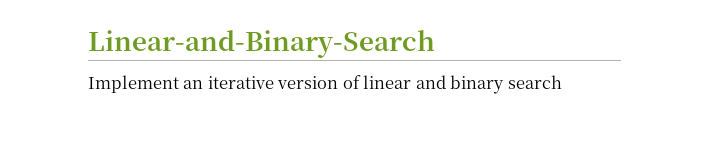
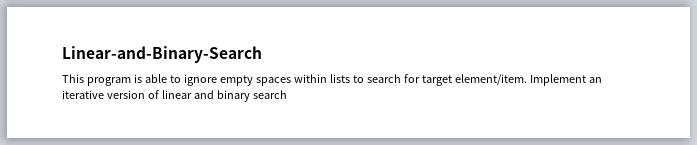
(435, 44) none -> [62,74,527,86] This program is able to ignore empty spaces within lists to search for target element/item.

